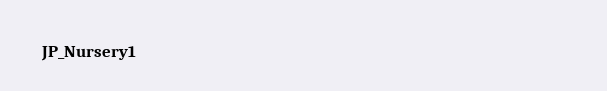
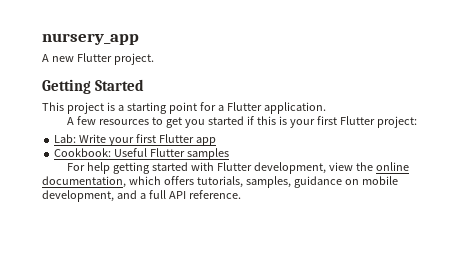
[41,46,136,61] JP_Nursery1 -> [42,33,139,45] [42,53,154,65] [42,79,145,94] [42,102,326,114] [67,116,417,128] [54,134,216,146] [54,148,230,160] [67,162,409,174] [42,176,398,188] [42,190,241,202] nursery_app // A new Flutter project. // Getting Started // This project is a starting point for a Flutter application. // A few resources to get you started if this is your first Flutter project: // Lab: Write your first Flutter app // Cookbook: Useful Flutter samples // For help getting started with Flutter development, view the online documentation, which offers tutorials, samples, guidance on mobile development, and a full API reference.

